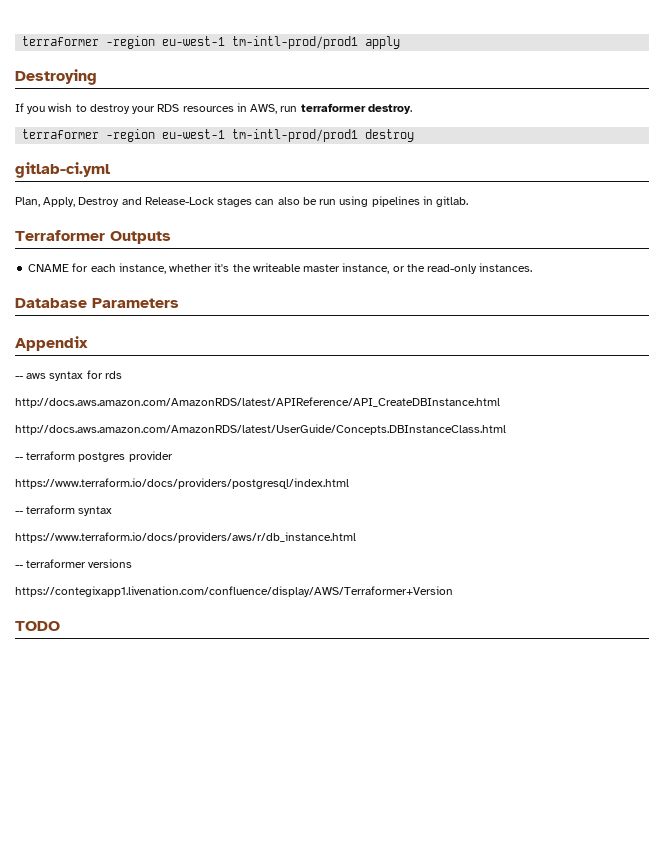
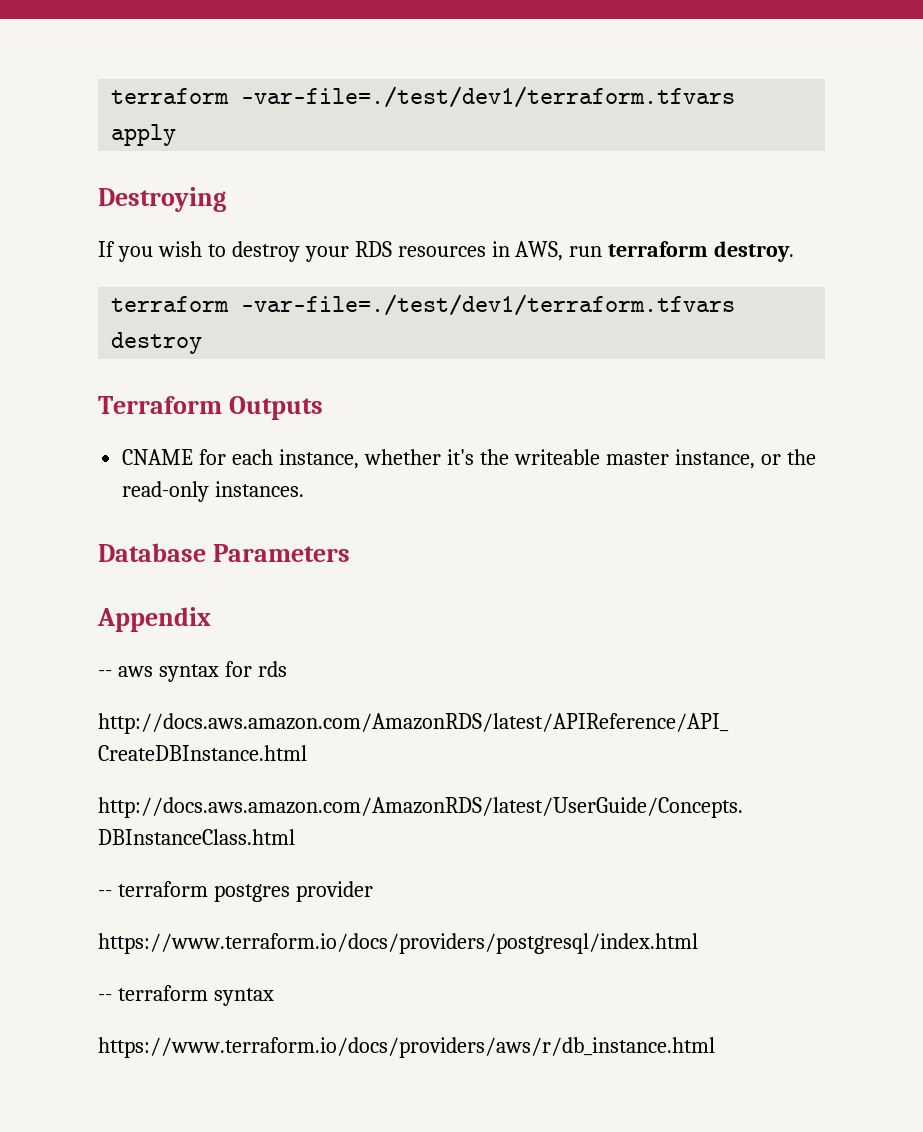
[22,36,359,49] terraformer -region eu-west-1 tm-intl-prod/prod1 -> [111,86,736,108] terraform -var-file=./test/dev1/terraform.tfvars
[300,103,366,112] terraformer -> [608,241,709,257] terraform
[22,129,415,142] [15,162,110,178] [15,196,469,207] [15,230,105,241] terraformer -region eu-west-1 tm-intl-prod/prod1 destroy // gitlab-ci.yml // Plan, Apply, Destroy and Release-Lock stages can also be run using pipelines in gitlab. // Terraformer -> [111,294,736,316] [111,332,203,354] [98,396,222,414] terraform -var-file=./test/dev1/terraform.tfvars destroy // Terraform
[15,559,133,568] [15,586,453,597] [15,621,60,631] // -- terraformer versions // https://contegixapp1.livenation.com/confluence/display/AWS/Terraformer+Version // TODO -> (715, 1047) none

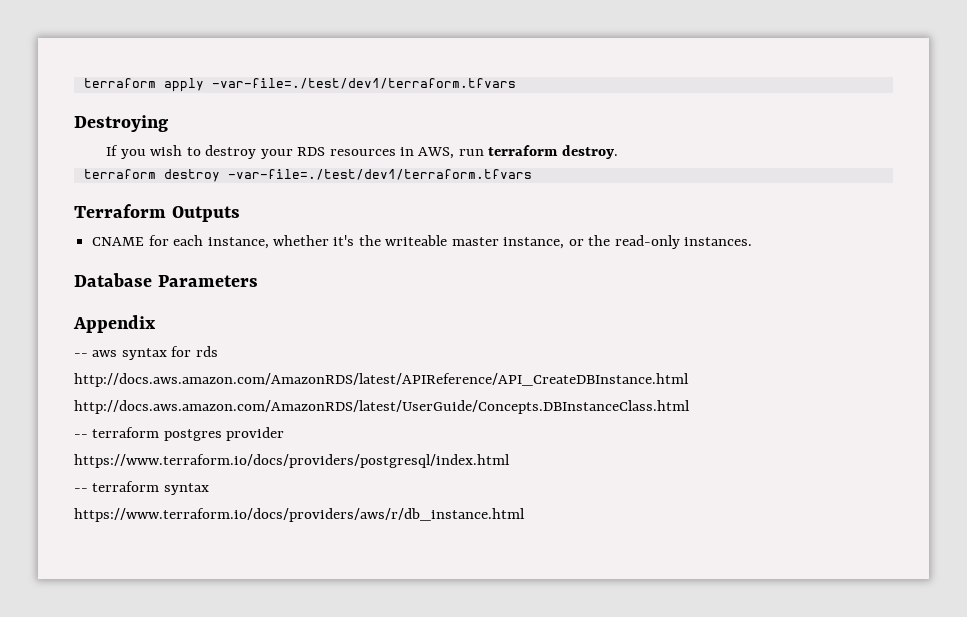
[111,86,736,108] [111,124,177,146] terraform -var-file=./test/dev1/terraform.tfvars apply -> [83,78,516,92] terraform apply -var-file=./test/dev1/terraform.tfvars
[241,294,736,316] [111,332,203,354] -var-file=./test/dev1/terraform.tfvars destroy -> [163,169,532,182] destroy -var-file=./test/dev1/terraform.tfvars

